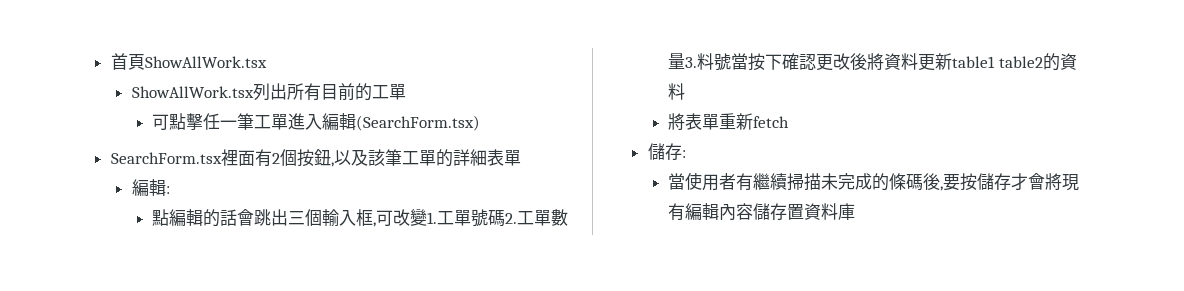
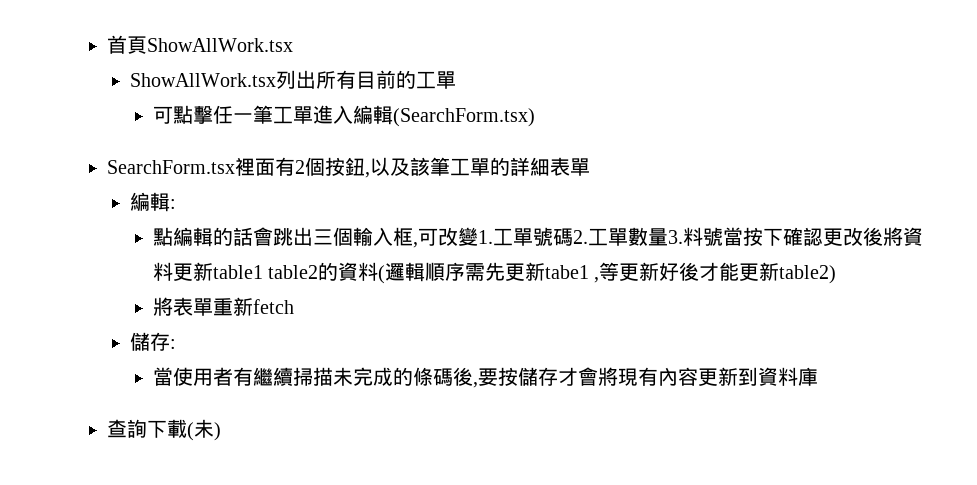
(686, 91) none -> [377,262,837,284] (邏輯順序需先更新tabe1 ,等更新好後才能更新table2)
[685,203,856,221] 編輯內容儲存置資料庫 -> [657,367,818,386] [107,419,221,441] 內容更新到資料庫 // 查詢下載(未)

